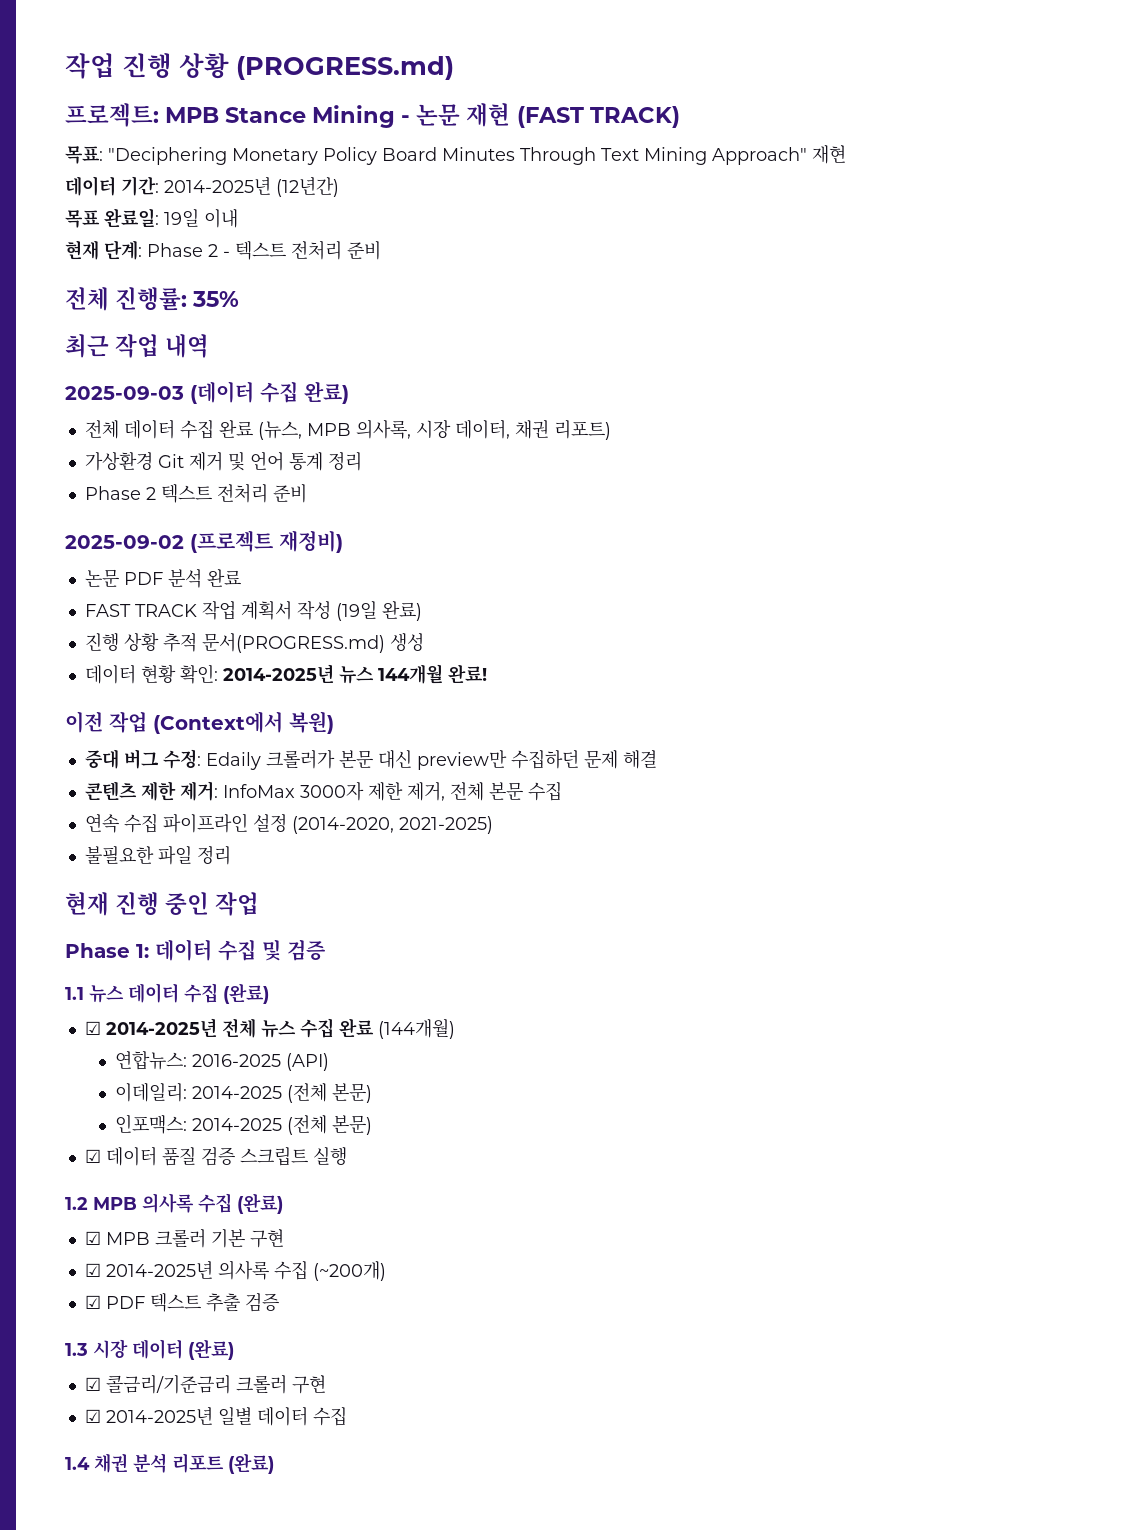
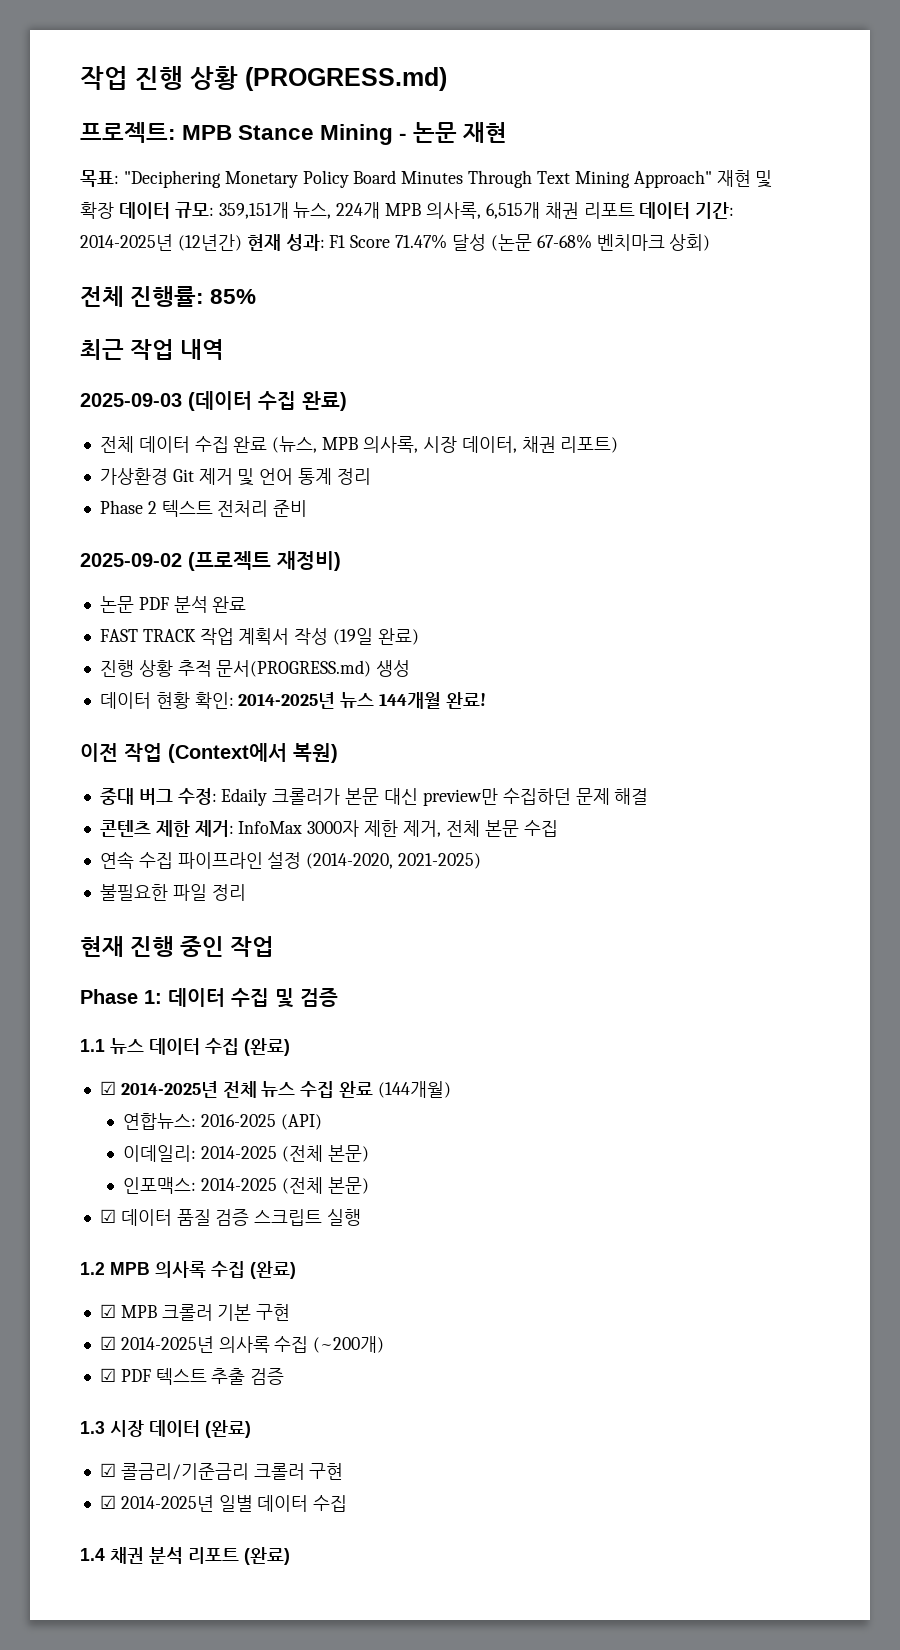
[516,106,680,128] (FAST TRACK) -> (508, 132) none
[65,176,339,197] [65,208,238,228] [65,240,381,260] // 데이터 기간: 2014-2025년 (12년간) // 목표 완료일: 19일 이내 // 현재 단계: Phase 2 - 텍스트 전처리 준비 -> [755,170,773,188] [80,202,735,219] [80,234,711,251] 및 확장 데이터 규모: 359,151개 뉴스, 224개 MPB 의사록, 6,515개 채권 리포트 데이터 기간: 2014-2025년 (12년간) 현재 성과: F1 Score 71.47% 달성 (논문 67-68% 벤치마크 상회)
[192,291,240,307] 35% -> [210,289,257,304] 85%

